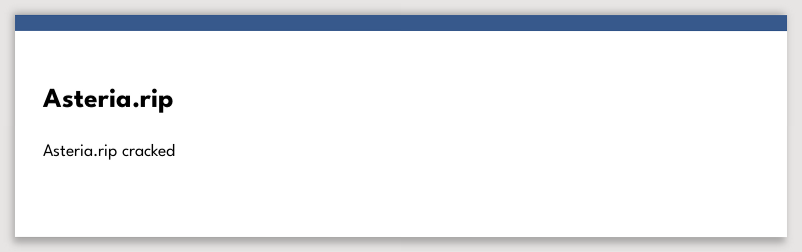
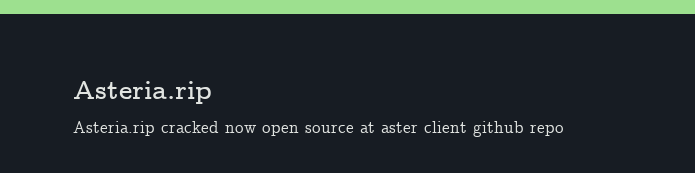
(175, 149) none -> [225,121,564,137] now open source at aster client github repo

